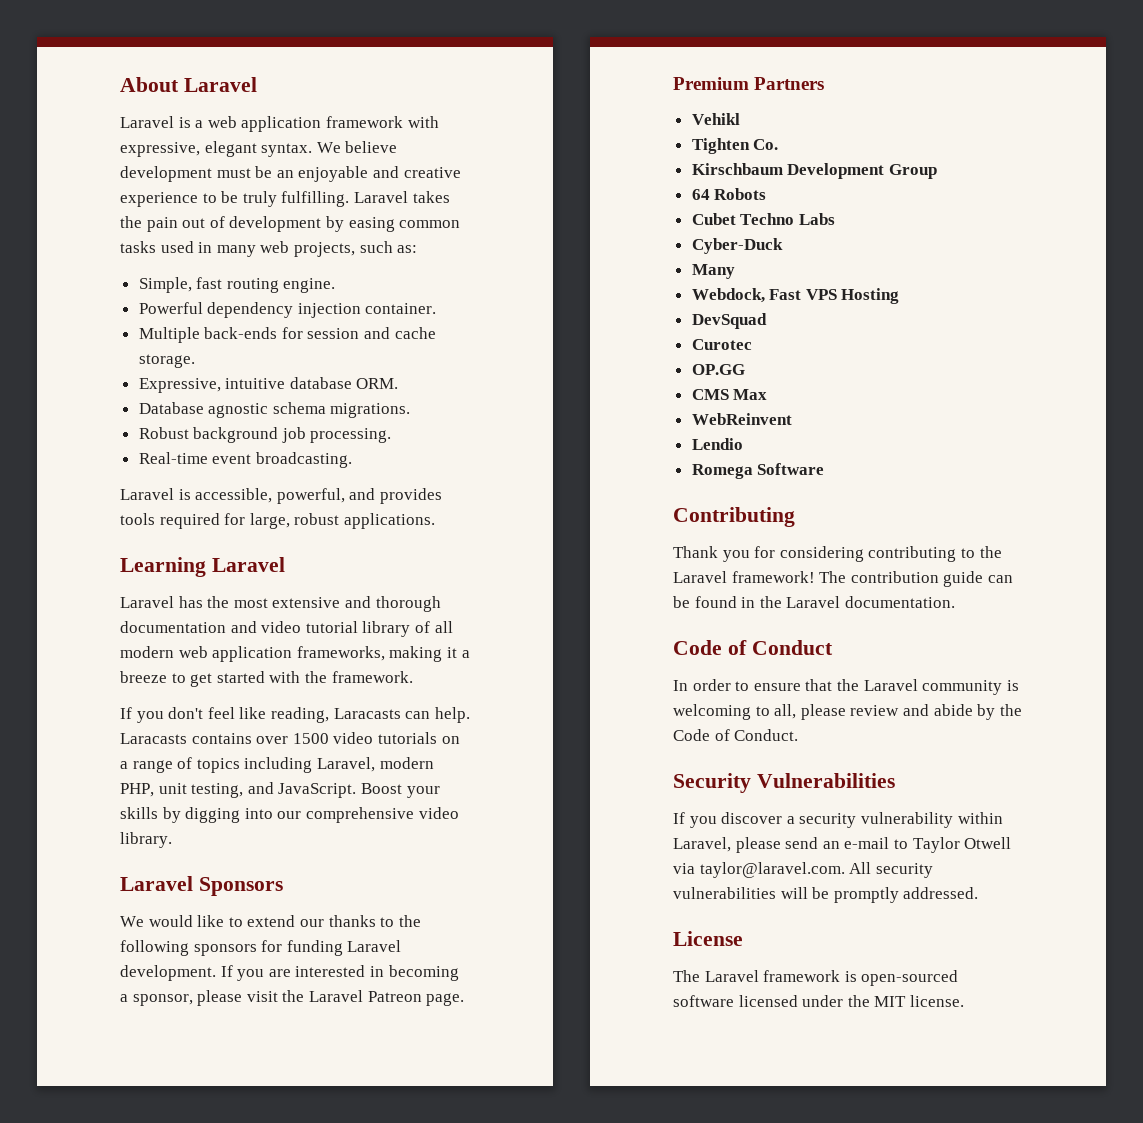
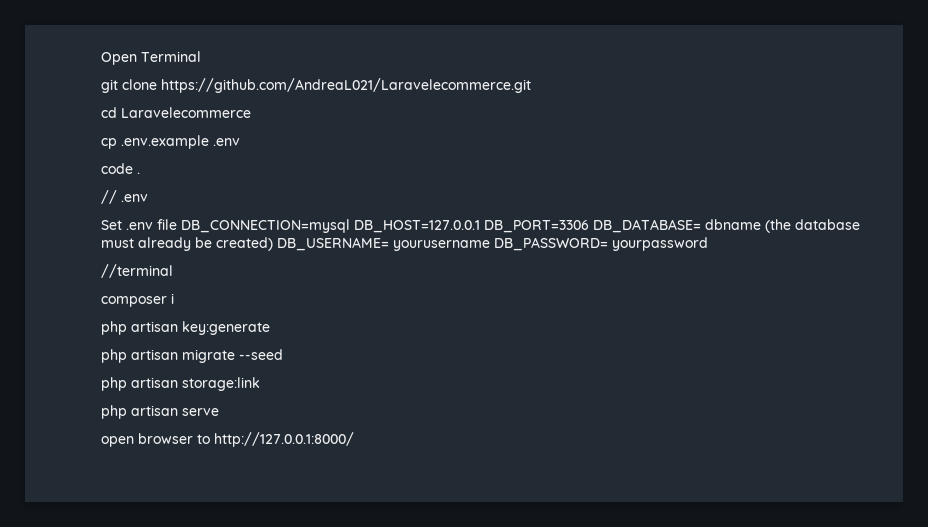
[120,77,257,92] [120,116,439,132] [120,141,398,157] [120,166,461,182] [120,191,450,207] [120,216,461,232] [120,241,418,257] [138,277,336,293] [138,302,437,318] [138,327,436,343] [138,354,195,368] [138,377,399,393] [138,402,411,418] [138,427,392,443] [138,452,352,468] [120,488,442,504] [120,513,435,529] [120,557,285,577] [120,596,441,612] [120,621,453,637] [120,646,470,662] [120,671,413,687] [120,707,470,723] [120,732,460,744] [120,757,434,773] [120,782,440,798] [120,807,459,823] [120,832,172,848] [120,876,283,896] [120,915,421,927] [120,940,402,956] [120,965,459,981] [120,990,465,1006] [673,77,825,90] [691,113,740,125] [691,138,779,154] [691,163,937,179] [691,188,767,200] [691,213,835,225] [691,238,783,254] [691,264,735,279] [691,288,900,304] [691,313,767,329] [691,339,752,350] [691,364,745,375] [691,389,768,400] [691,413,792,425] [691,438,743,450] [691,463,825,479] [673,507,795,527] [673,546,1002,562] [673,571,1013,587] [673,596,955,608] [673,640,833,655] [673,679,1019,695] [673,704,1022,720] [673,729,799,741] [673,773,895,793] [673,812,1003,828] [673,837,1012,853] [673,862,933,878] [673,887,979,903] [673,931,743,946] [673,970,959,986] [673,995,964,1007] About Laravel // Laravel is a web application framework with expressive, elegant syntax. We believe development must be an enjoyable and creative experience to be truly fulfilling. Laravel takes the pain out of development by easing common tasks used in many web projects, such as: // Simple, fast routing engine. // Powerful dependency injection container. // Multiple back-ends for session and cache storage. // Expressive, intuitive database ORM. // Database agnostic schema migrations. // Robust background job processing. // Real-time event broadcasting. // Laravel is accessible, powerful, and provides tools required for large, robust applications. // Learning Laravel // Laravel has the most extensive and thorough documentation and video tutorial library of all modern web application frameworks, making it a breeze to get started with the framework. // If you don't feel like reading, Laracasts can help. Laracasts contains over 1500 video tutorials on a range of topics including Laravel, modern PHP, unit testing, and JavaScript. Boost your skills by digging into our comprehensive video library. // Laravel Sponsors // We would like to extend our thanks to the following sponsors for funding Laravel development. If you are interested in becoming a sponsor, please visit the Laravel Patreon page. // Premium Partners // Vehikl // Tighten Co. // Kirschbaum Development Group // 64 Robots // Cubet Techno Labs // Cyber-Duck // Many // Webdock, Fast VPS Hosting // DevSquad // Curotec // OP.GG // CMS Max // WebReinvent // Lendio // Romega Software // Contributing // Thank you for considering contributing to the Laravel framework! The contribution guide can be found in the Laravel documentation. // Code of Conduct // In order to ensure that the Laravel community is welcoming to all, please review and abide by the Code of Conduct. // Security Vulnerabilities // If you discover a security vulnerability within Laravel, please send an e-mail to Taylor Otwell via taylor@laravel.com. All security vulnerabilities will be promptly addressed. // License // The Laravel framework is open-sourced software licensed under the MIT license. -> [101,51,201,65] [101,78,531,93] [101,107,251,118] [101,135,240,149] [101,163,140,174] [101,190,148,204] [101,219,860,233] [101,237,708,251] [101,264,173,278] [101,293,174,307] [101,321,270,335] [101,349,283,363] [101,377,260,391] [101,405,219,419] [101,432,354,447] Open Terminal // git clone https://github.com/AndreaL021/Laravelecommerce.git // cd Laravelecommerce // cp .env.example .env // code . // // .env // Set .env file DB_CONNECTION=mysql DB_HOST=127.0.0.1 DB_PORT=3306 DB_DATABASE= dbname (the database must already be created) DB_USERNAME= yourusername DB_PASSWORD= yourpassword // //terminal // composer i // php artisan key:generate // php artisan migrate --seed // php artisan storage:link // php artisan serve // open browser to http://127.0.0.1:8000/

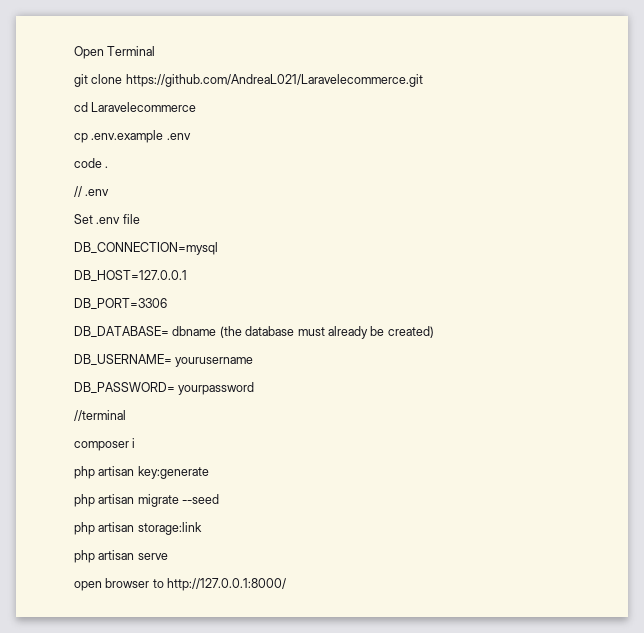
(177, 224) none -> (140, 219) //
(350, 226) none -> (218, 248) //
(480, 226) none -> (187, 275) //
(589, 226) none -> (167, 303) //
(273, 244) none -> (434, 332) //
(490, 245) none -> (254, 362) //

